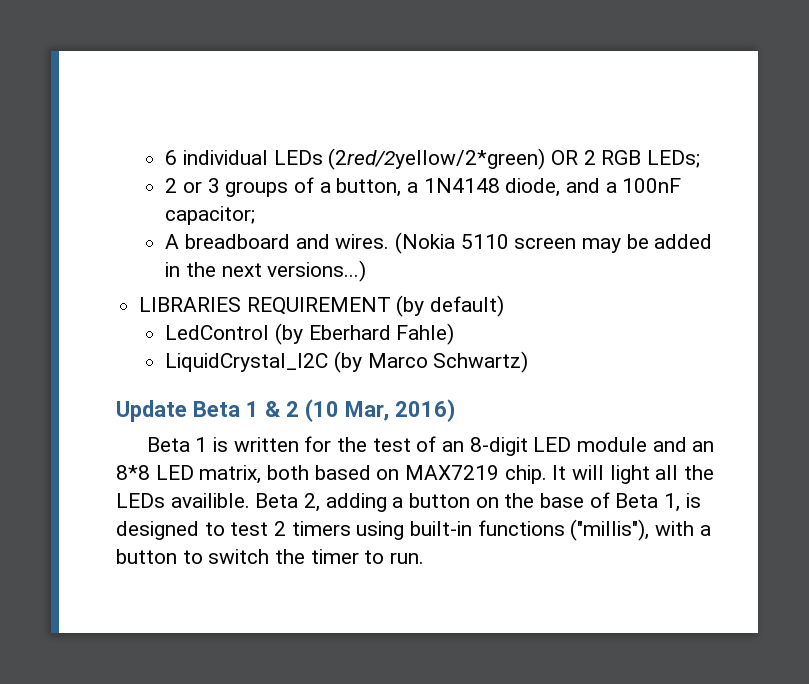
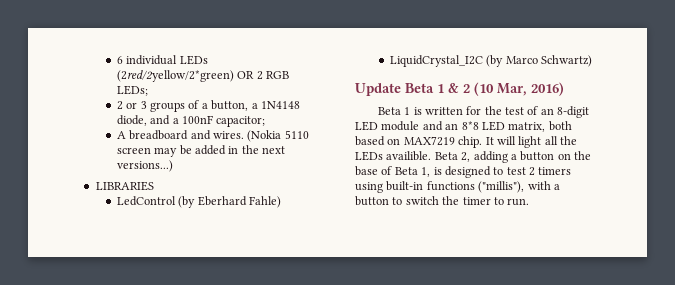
[246,295,505,317] REQUIREMENT (by default) -> (154, 186) none

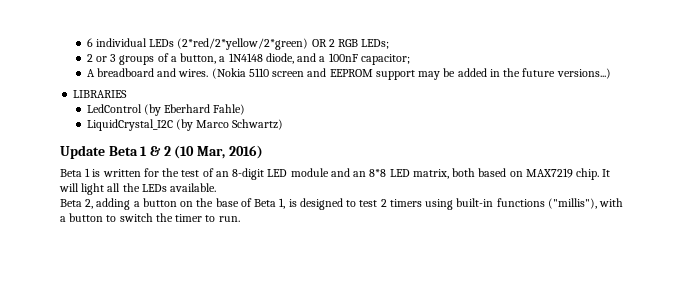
[116,70,234,82] (2red/2yellow/2*green) -> [177,38,309,50] (2*red/2*yellow/2*green)
(151, 150) none -> [307,68,415,80] and EEPROM support
[262,146,286,154] next -> [522,68,556,77] future
[386,151,432,161] availible. -> [170,183,217,192] available. //

